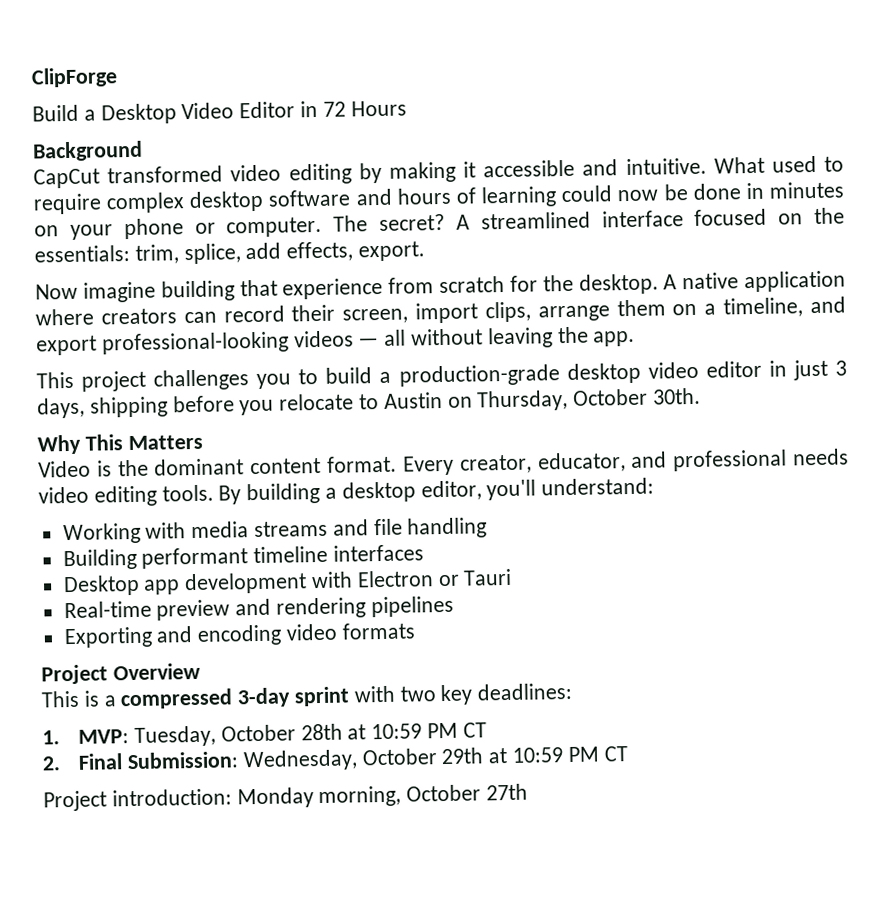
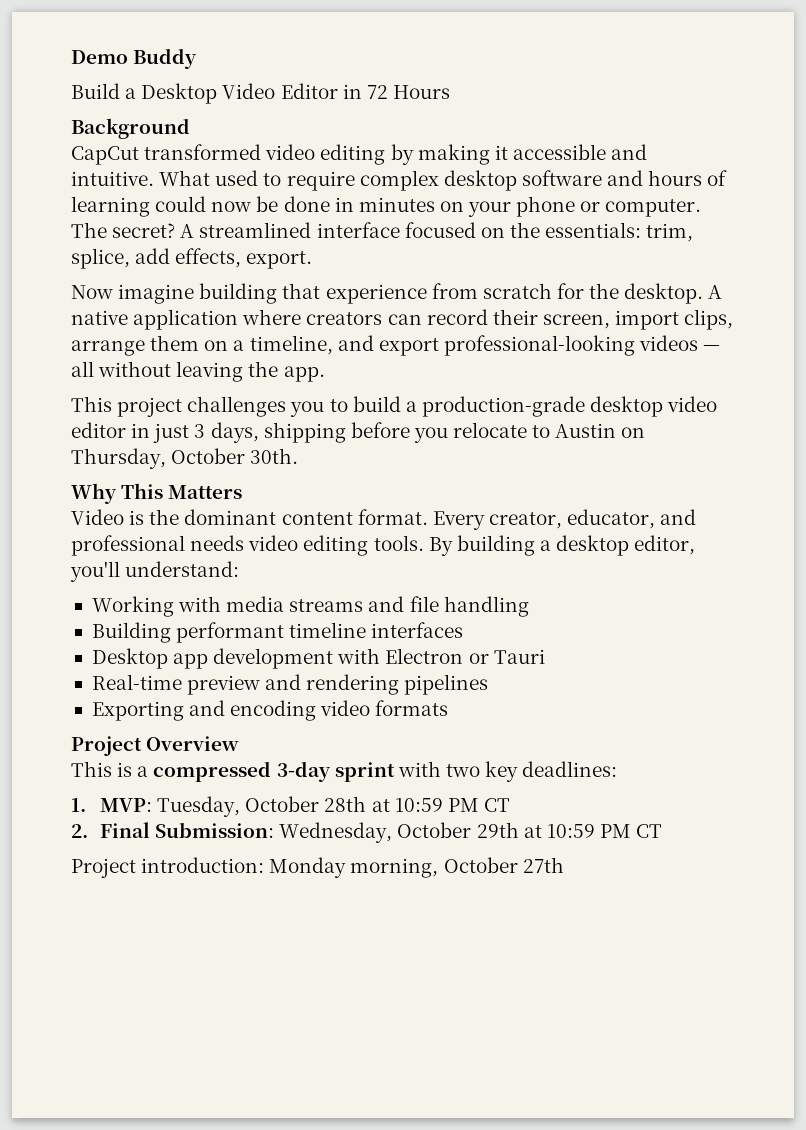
[31,67,118,88] ClipForge -> [71,48,198,69] Demo Buddy

